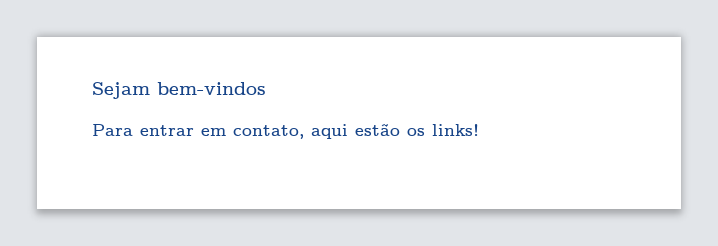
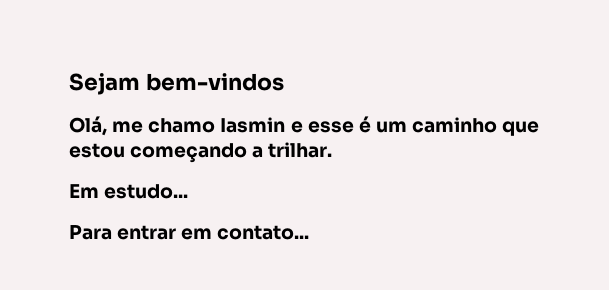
[92,123,479,139] Para entrar em contato, aqui estão os links! -> [69,116,540,136] [69,142,333,163] [69,184,189,199] [69,225,310,240] Olá, me chamo Iasmin e esse é um caminho que estou começando a trilhar. // Em estudo... // Para entrar em contato...

